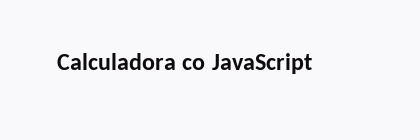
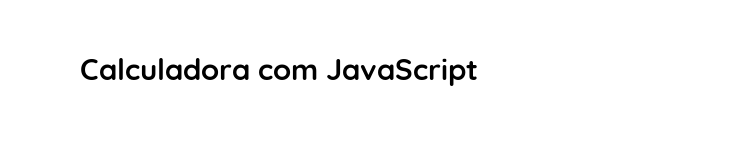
[182,58,206,70] co -> [258,64,318,80] com

